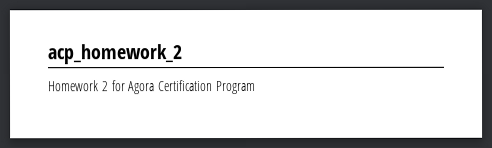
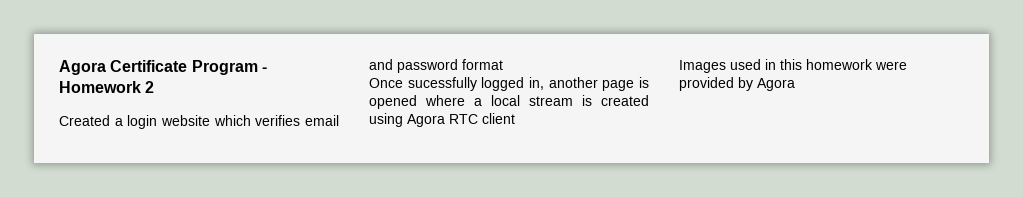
[47,44,182,65] [48,80,256,95] acp_homework_2 // Homework 2 for Agora Certification Program -> [59,60,267,75] [59,81,155,93] [59,115,339,129] [369,59,503,73] [369,77,649,91] [369,95,649,109] [369,113,515,127] [679,59,907,73] [679,77,795,91] Agora Certificate Program - Homework 2 // Created a login website which verifies email and password format // Once sucessfully logged in, another page is opened where a local stream is created using Agora RTC client // Images used in this homework were provided by Agora

